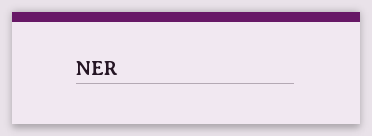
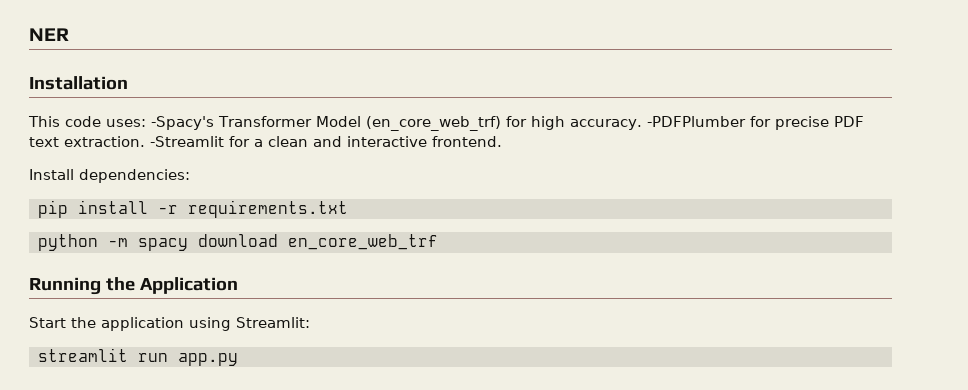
(118, 68) none -> [29,76,128,90] [28,116,864,131] [29,136,502,147] [29,169,190,183] [38,200,348,218] [38,234,438,251] [29,277,238,295] [29,317,310,331] [38,348,238,366] // Installation // This code uses: -Spacy's Transformer Model (en_core_web_trf) for high accuracy. -PDFPlumber for precise PDF text extraction. -Streamlit for a clean and interactive frontend. // Install dependencies: // pip install -r requirements.txt // python -m spacy download en_core_web_trf // Running the Application // Start the application using Streamlit: // streamlit run app.py

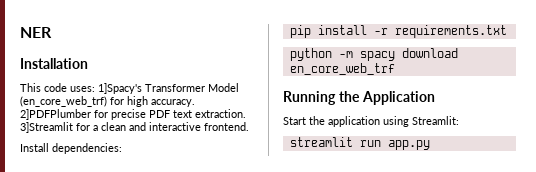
[151,116,214,130] -Spacy's -> [98,83,142,94] 1]Spacy's
[646,116,746,127] -PDFPlumber -> [20,109,91,120] 2]PDFPlumber
[150,136,224,147] -Streamlit -> [20,122,73,133] 3]Streamlit

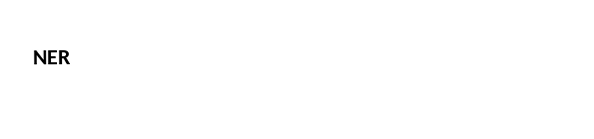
[20,58,88,69] [20,83,239,94] [20,96,195,107] [20,109,246,120] [20,122,249,133] [20,143,122,154] [289,25,507,38] [289,48,458,61] [289,63,395,75] [283,91,435,105] [283,116,459,127] [289,137,430,150] // Installation // This code uses: 1]Spacy's Transformer Model (en_core_web_trf) for high accuracy. 2]PDFPlumber for precise PDF text extraction. 3]Streamlit for a clean and interactive frontend. // Install dependencies: // pip install -r requirements.txt // python -m spacy download en_core_web_trf // Running the Application // Start the application using Streamlit: // streamlit run app.py -> (71, 57) none

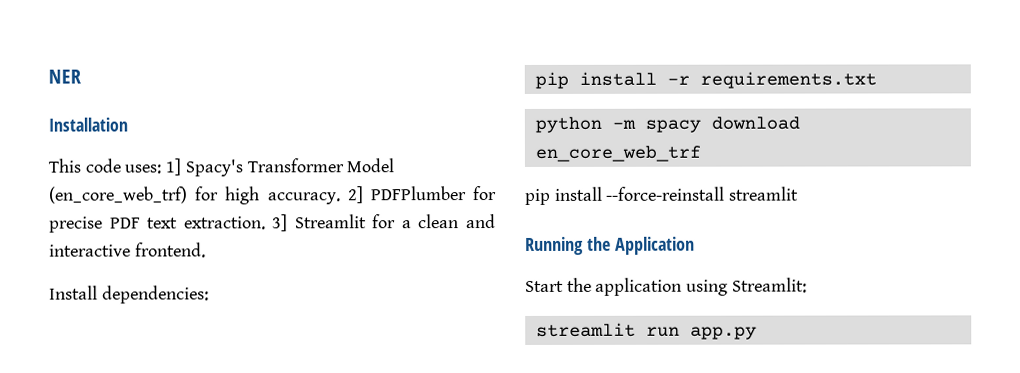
(71, 57) none -> [48,117,128,132] [48,158,395,177] [48,186,498,205] [49,214,496,233] [49,242,206,258] [49,285,209,304] [534,71,877,89] [534,116,800,133] [534,145,701,162] [525,186,800,205] [525,236,695,255] [525,277,807,296] [535,322,757,340] // Installation // This code uses: 1] Spacy's Transformer Model (en_core_web_trf) for high accuracy. 2] PDFPlumber for precise PDF text extraction. 3] Streamlit for a clean and interactive frontend. // Install dependencies: // pip install -r requirements.txt // python -m spacy download en_core_web_trf // pip install --force-reinstall streamlit // Running the Application // Start the application using Streamlit: // streamlit run app.py

